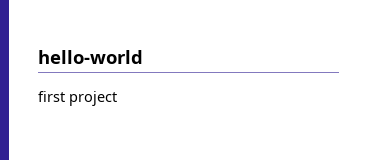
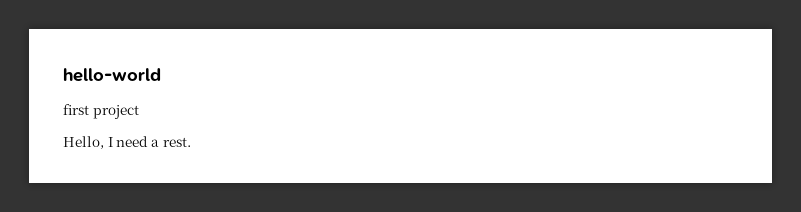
(117, 98) none -> [63,136,191,149] // Hello, I need a rest.

